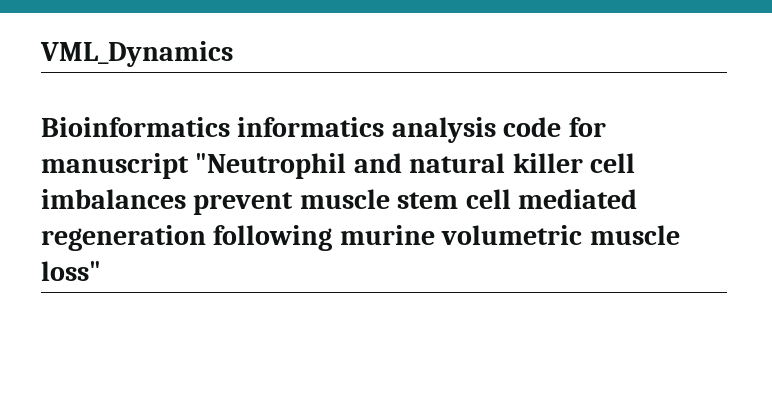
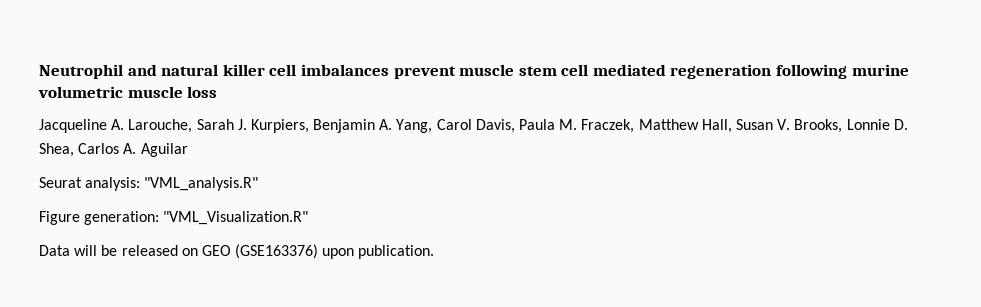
[40,41,233,67] [41,117,606,143] [41,153,347,179] VML_Dynamics // Bioinformatics informatics analysis code for manuscript "Neutrophil -> [39,64,123,79] Neutrophil
[41,261,101,281] loss" -> [187,86,218,98] [39,119,908,133] [39,143,188,157] [39,177,259,191] [39,211,309,225] [39,244,435,259] loss // Jacqueline A. Larouche, Sarah J. Kurpiers, Benjamin A. Yang, Carol Davis, Paula M. Fraczek, Matthew Hall, Susan V. Brooks, Lonnie D. Shea, Carlos A. Aguilar // Seurat analysis: "VML_analysis.R" // Figure generation: "VML_Visualization.R" // Data will be released on GEO (GSE163376) upon publication.

